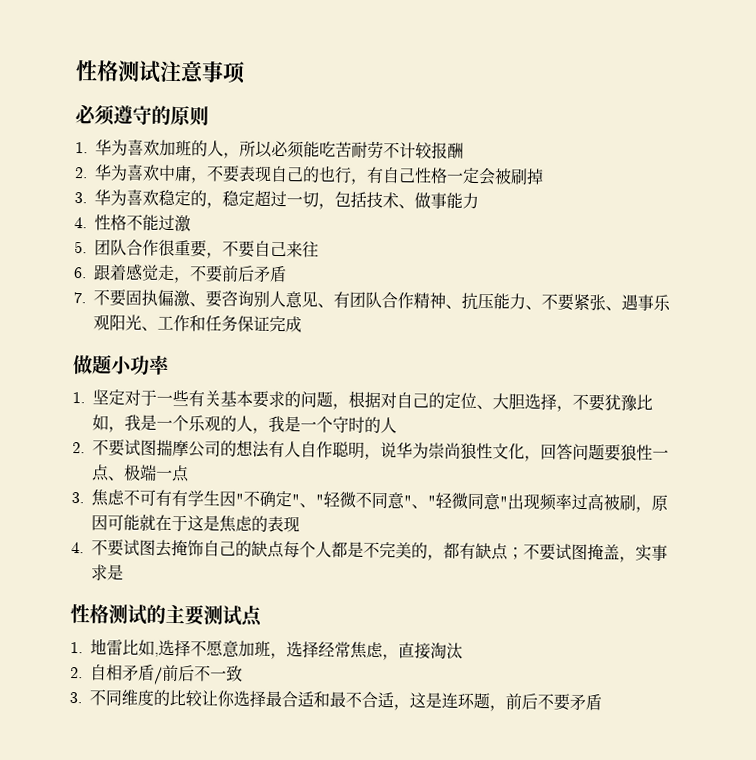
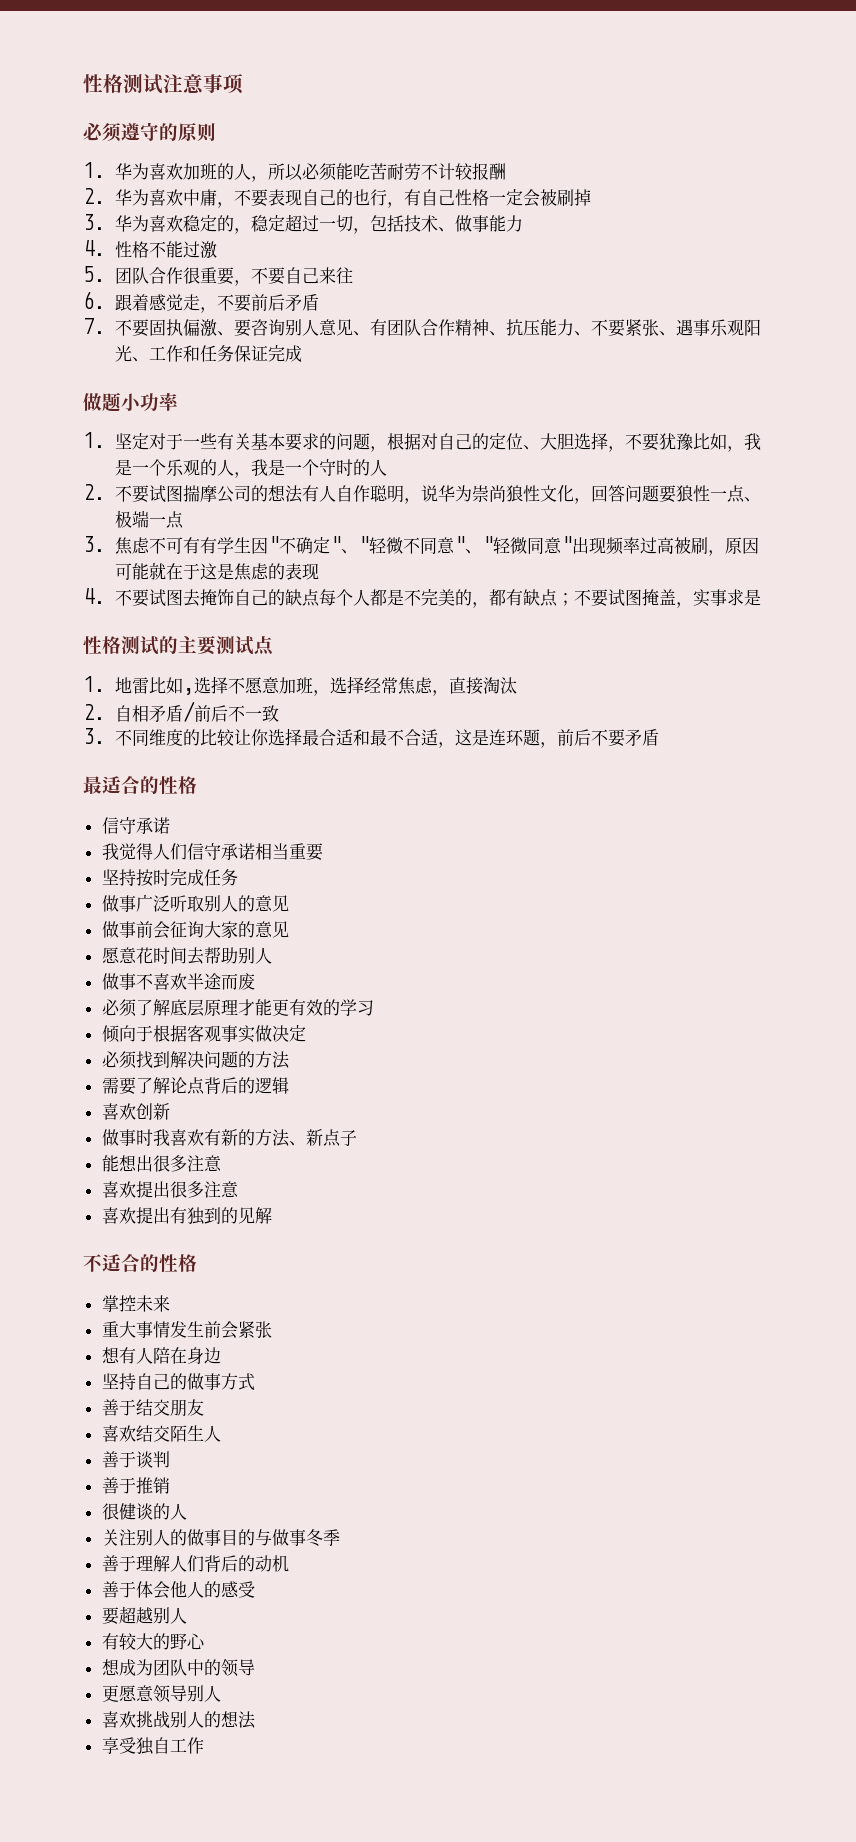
(602, 702) none -> [83,776,197,795] [101,817,170,834] [101,843,323,861] [101,869,238,887] [101,894,289,912] [101,921,289,939] [101,947,272,965] [101,973,255,990] [101,999,374,1017] [101,1025,306,1043] [101,1051,290,1069] [101,1077,289,1095] [101,1103,170,1120] [101,1129,357,1147] [101,1155,222,1172] [101,1181,239,1198] [101,1207,272,1225] [83,1254,197,1273] [101,1295,170,1312] [101,1321,272,1339] [101,1347,221,1364] [101,1373,255,1391] [101,1399,204,1416] [101,1425,221,1442] [101,1451,170,1468] [101,1477,170,1494] [101,1503,187,1520] [101,1529,340,1547] [101,1555,289,1573] [101,1581,255,1599] [101,1606,187,1625] [101,1633,205,1650] [101,1659,255,1677] [101,1685,221,1703] [101,1711,256,1729] [101,1737,204,1755] // 最适合的性格 // 信守承诺 // 我觉得人们信守承诺相当重要 // 坚持按时完成任务 // 做事广泛听取别人的意见 // 做事前会征询大家的意见 // 愿意花时间去帮助别人 // 做事不喜欢半途而废 // 必须了解底层原理才能更有效的学习 // 倾向于根据客观事实做决定 // 必须找到解决问题的方法 // 需要了解论点背后的逻辑 // 喜欢创新 // 做事时我喜欢有新的方法、新点子 // 能想出很多注意 // 喜欢提出很多注意 // 喜欢提出有独到的见解 // 不适合的性格 // 掌控未来 // 重大事情发生前会紧张 // 想有人陪在身边 // 坚持自己的做事方式 // 善于结交朋友 // 喜欢结交陌生人 // 善于谈判 // 善于推销 // 很健谈的人 // 关注别人的做事目的与做事冬季 // 善于理解人们背后的动机 // 善于体会他人的感受 // 要超越别人 // 有较大的野心 // 想成为团队中的领导 // 更愿意领导别人 // 喜欢挑战别人的想法 // 享受独自工作

